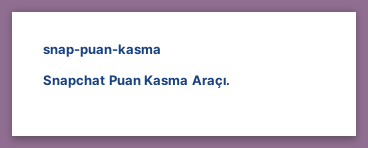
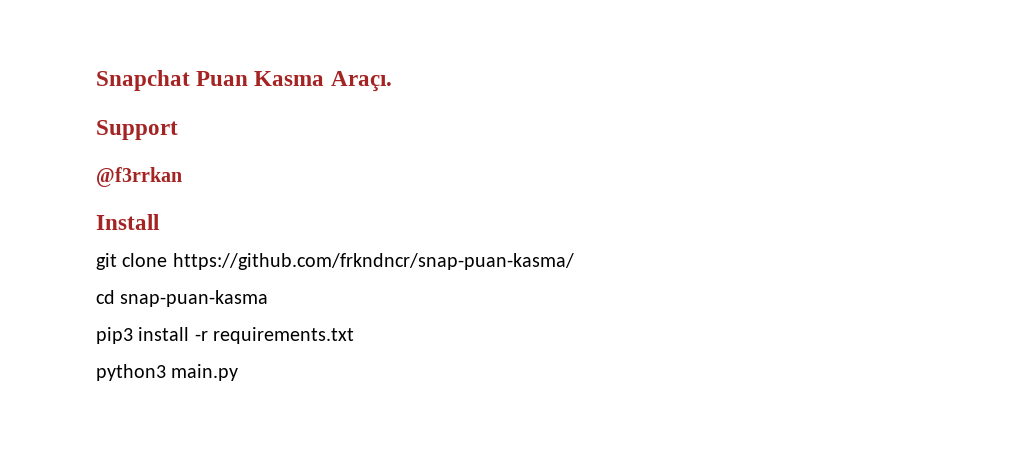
[43,44,161,57] snap-puan-kasma // -> (96, 80) none
(230, 82) none -> [96,120,178,140] [96,167,182,187] [96,214,159,230] [96,253,574,270] [96,290,269,307] [96,327,355,344] [96,364,239,381] // Support // @f3rrkan // Install // git clone https://github.com/frkndncr/snap-puan-kasma/ // cd snap-puan-kasma // pip3 install -r requirements.txt // python3 main.py

